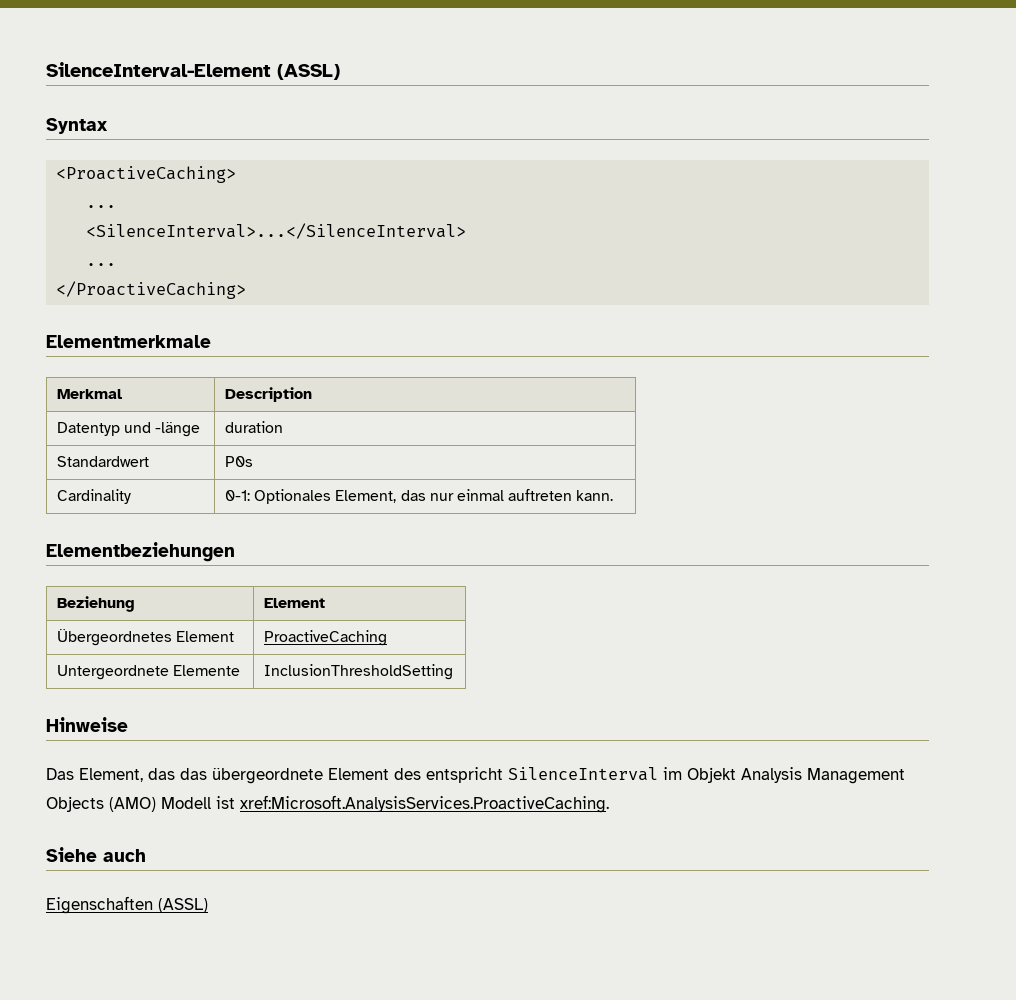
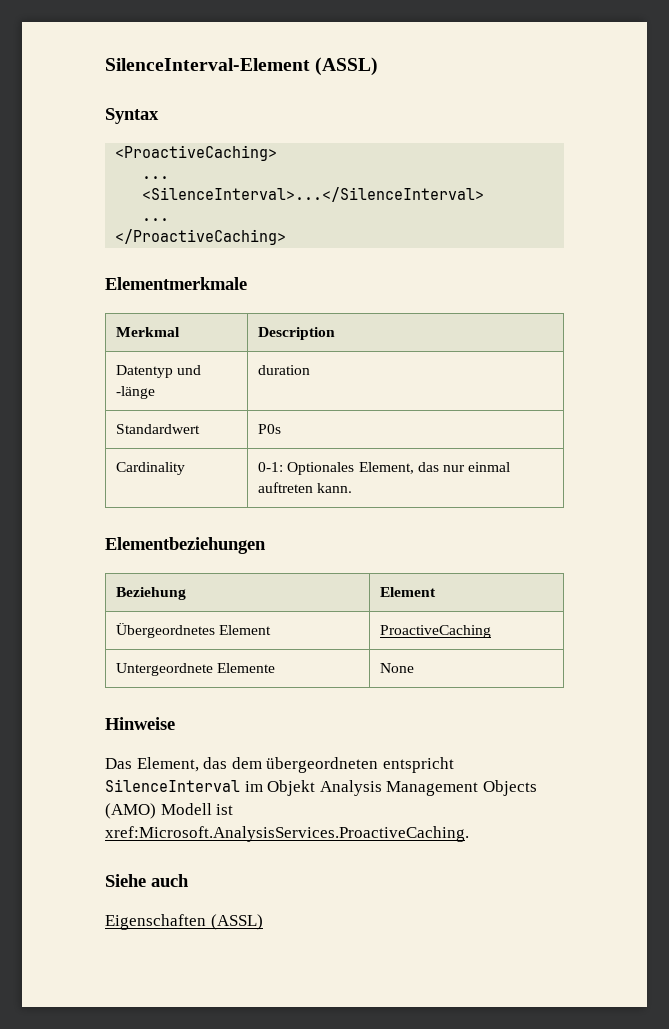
[264,664,454,680] | InclusionThresholdSetting -> [380,663,415,673] | None
[180,767,421,784] das übergeordnete Element des -> [231,757,379,773] dem übergeordneten

